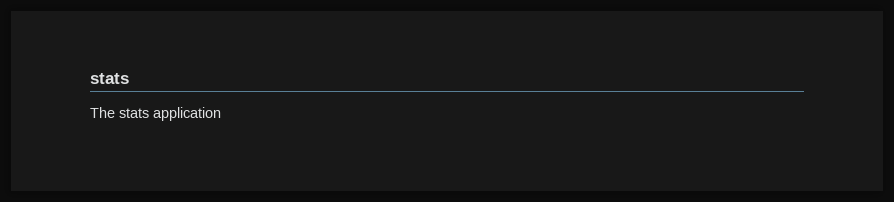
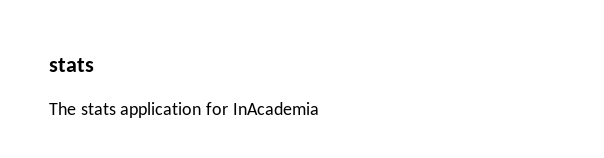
(221, 114) none -> [206,102,319,115] for InAcademia

